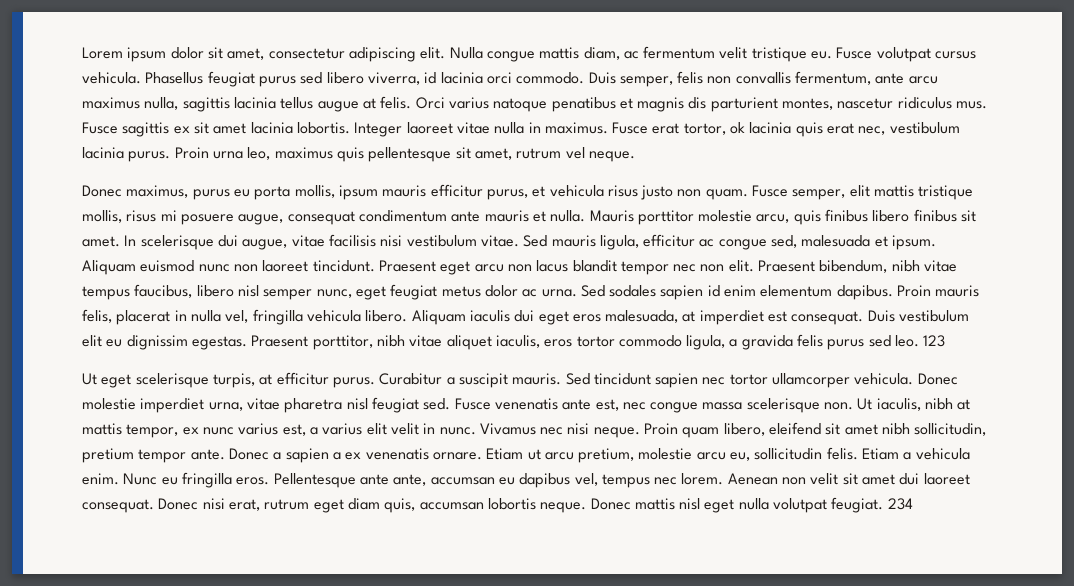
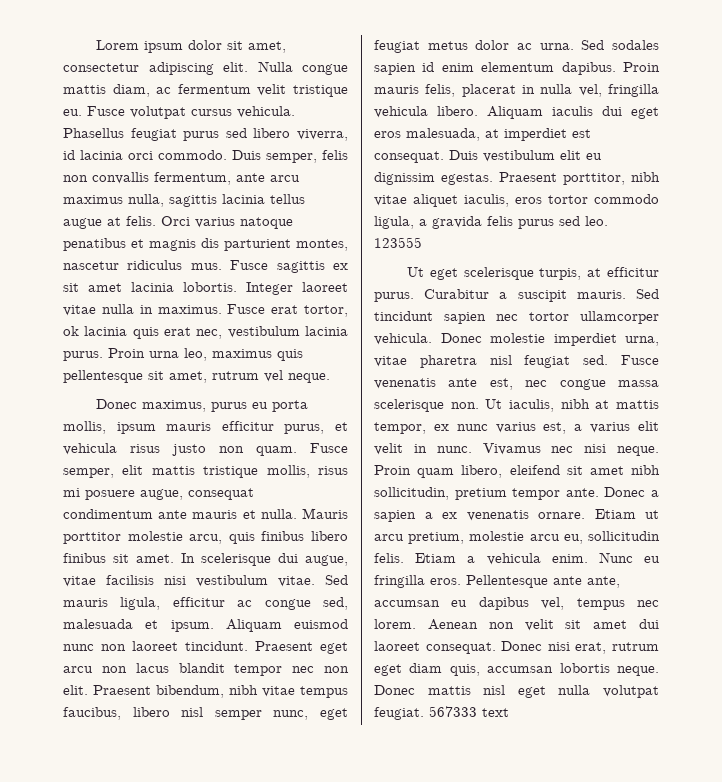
[923,335,946,347] 123 -> [374,237,422,248] 123555
[887,498,913,510] 234 -> [429,706,509,717] 567333 text

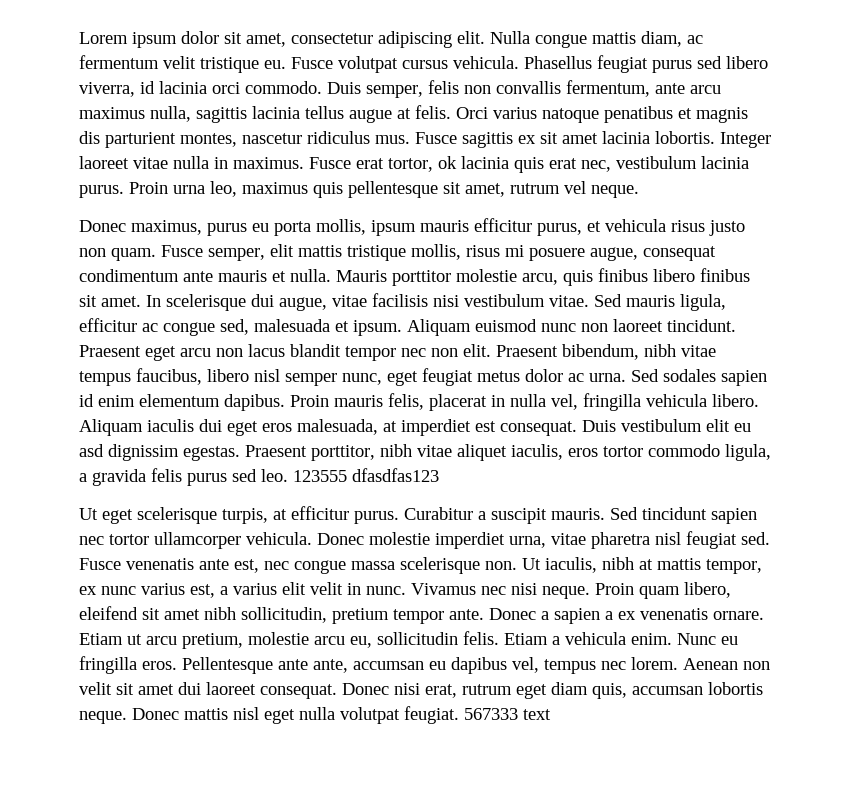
(602, 156) none -> [79,444,104,457] asd
(422, 242) none -> [352,468,439,482] dfasdfas123

